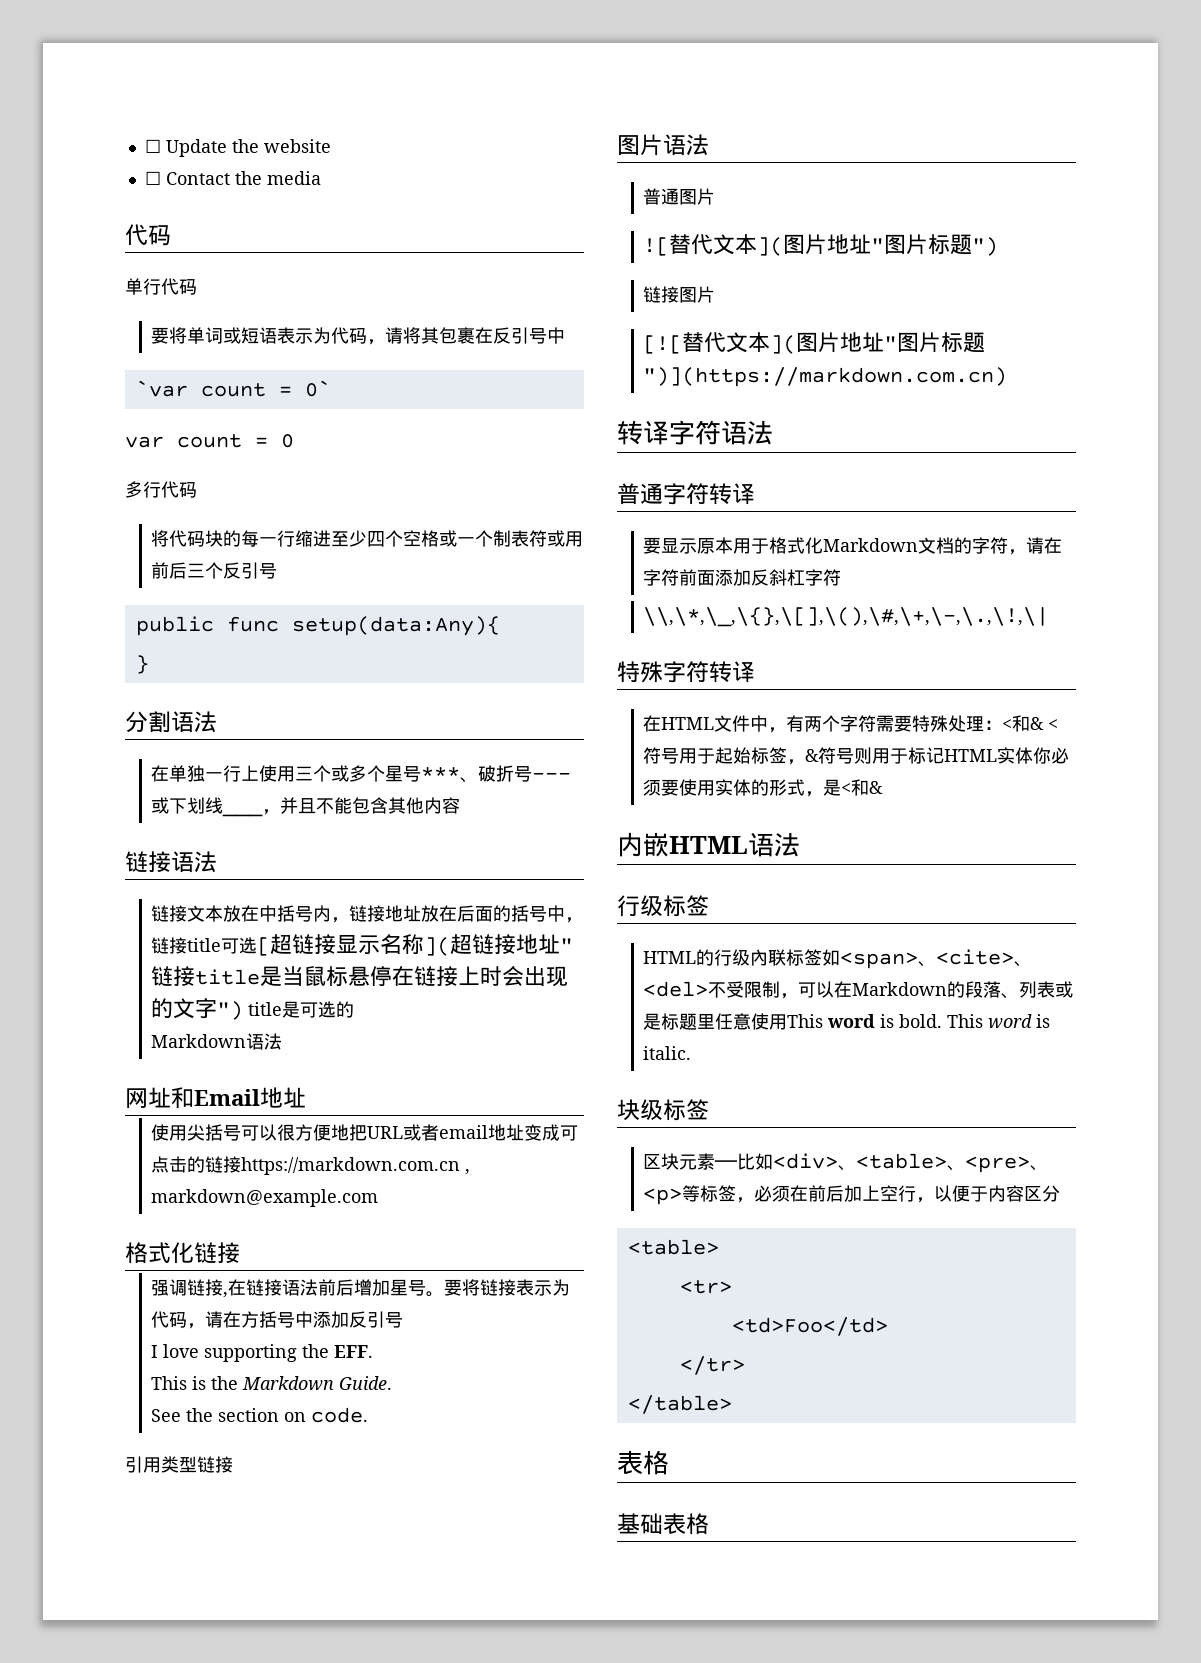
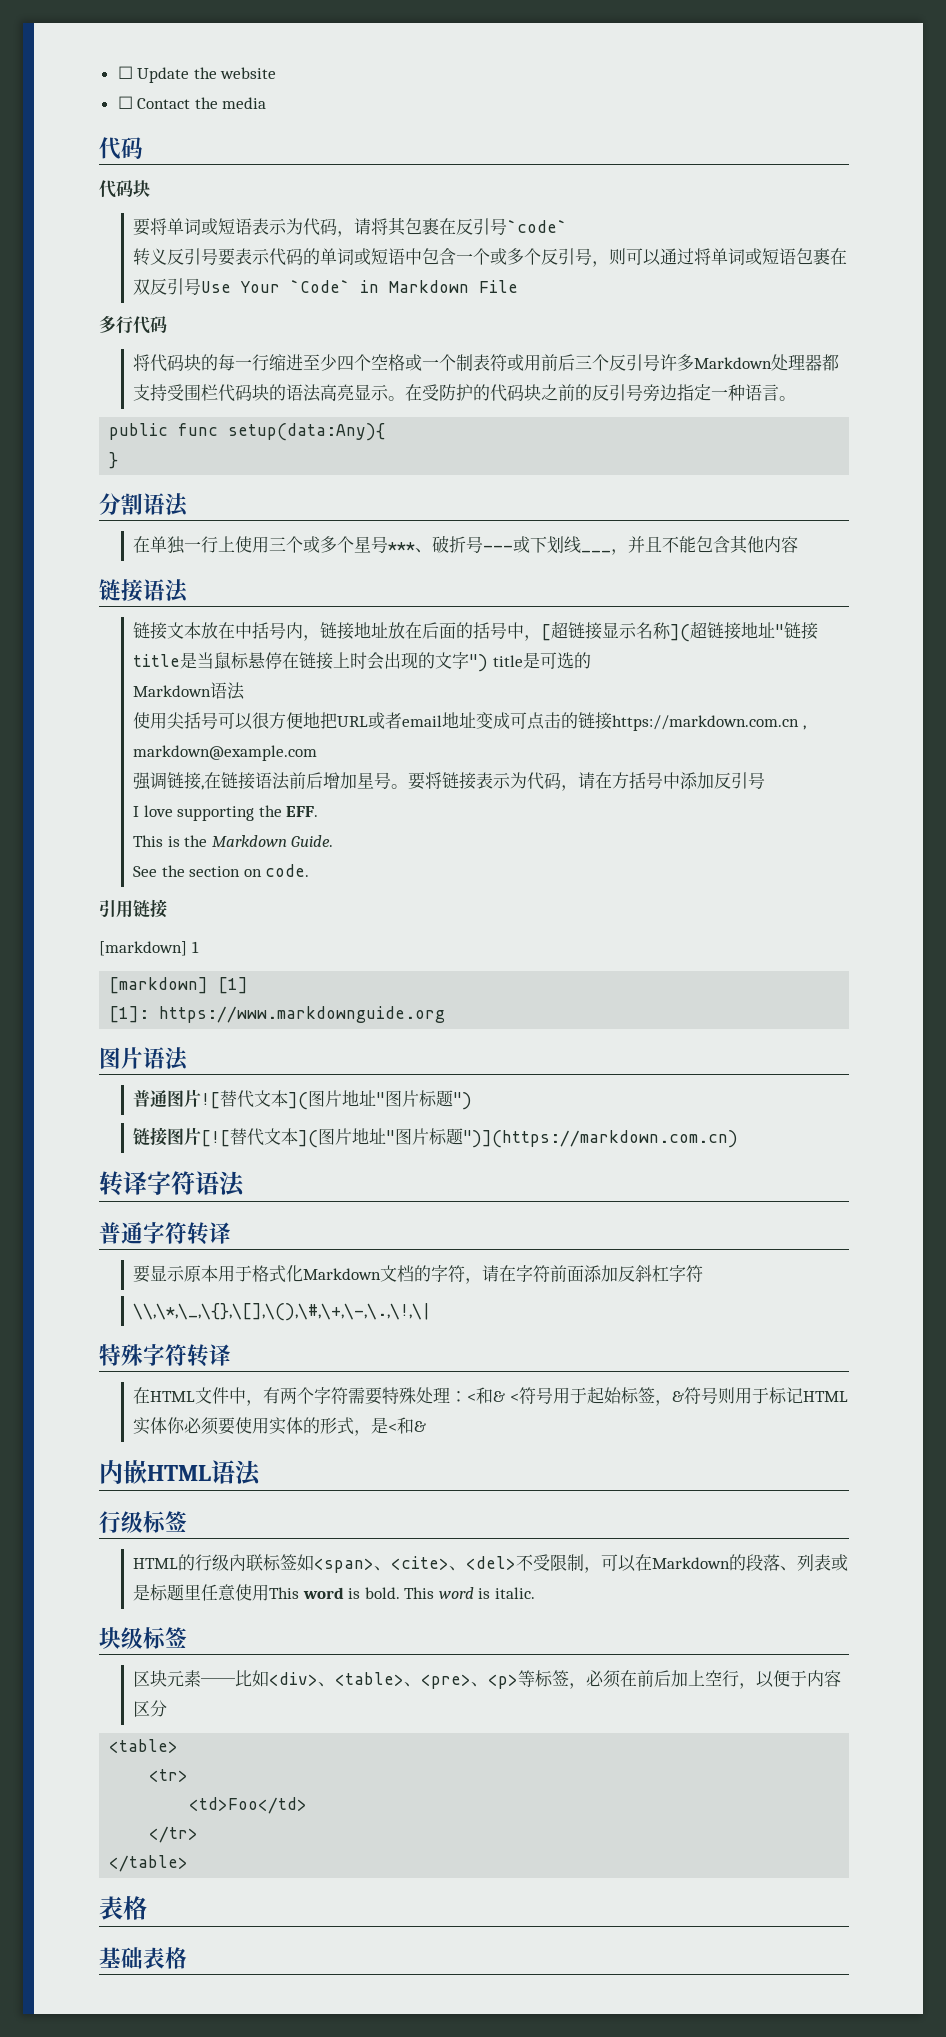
[125,278,197,295] 单行代码 -> [99,180,150,198] 代码块
[547,327,566,344] [135,380,331,397] [125,434,294,448] 中 // `var count = 0` // var count = 0 -> [506,220,567,233] [132,248,847,267] [132,278,518,295] `code` // 转义反引号要表示代码的单词或短语中包含一个或多个反引号，则可以通过将单词或短语包裹在双反引号Use Your `Code` in Markdown File
(278, 571) none -> [659,354,839,371] [132,384,796,402] 许多Markdown处理器都支持受围栏代码块的语法高亮显示。在受防护的代码块之前的反引号旁边指定一种语言。
[151,937,258,954] 链接title可选 -> (541, 638) none
[125,1087,306,1109] // 网址和Email地址 -> (245, 691) none
[125,1242,240,1264] // 格式化链接 -> (317, 753) none
[161,1456,233,1473] 类型链接 -> [133,899,167,918] [99,941,199,956] [109,977,249,994] [109,1006,446,1023] 链接 // [markdown] 1 // [markdown] [1] // [1]: https://www.markdownguide.org
(716, 196) // -> (201, 1098) none
(716, 294) // -> (201, 1136) none

